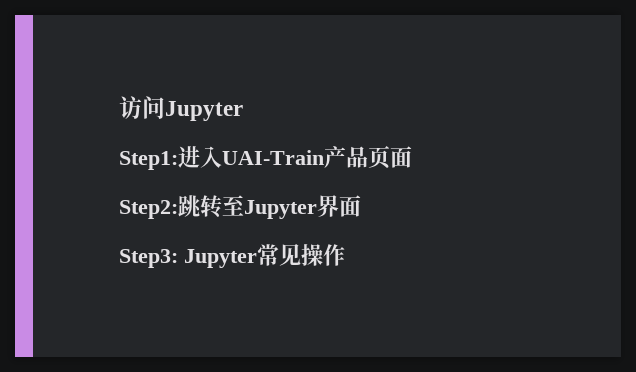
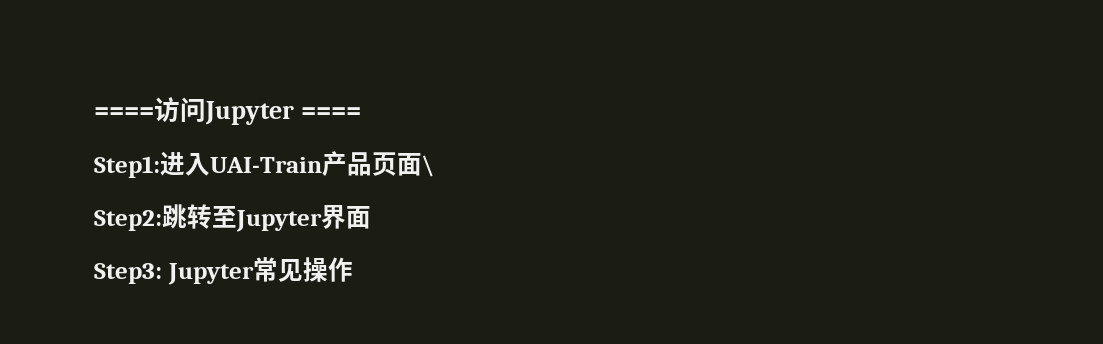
(119, 108) none -> [94,107,154,119] ====
(243, 111) none -> [300,107,361,119] ====
(412, 157) none -> [422,155,435,177] \

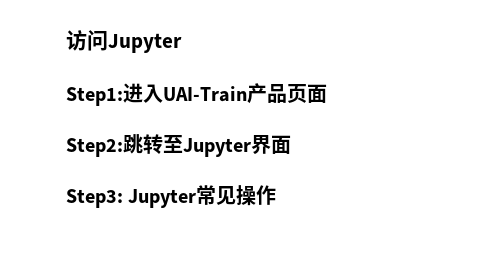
[94,107,154,119] ==== -> (66, 40) none
[300,107,361,119] ==== -> (182, 43) none
[422,155,435,177] \ -> (327, 93) none

